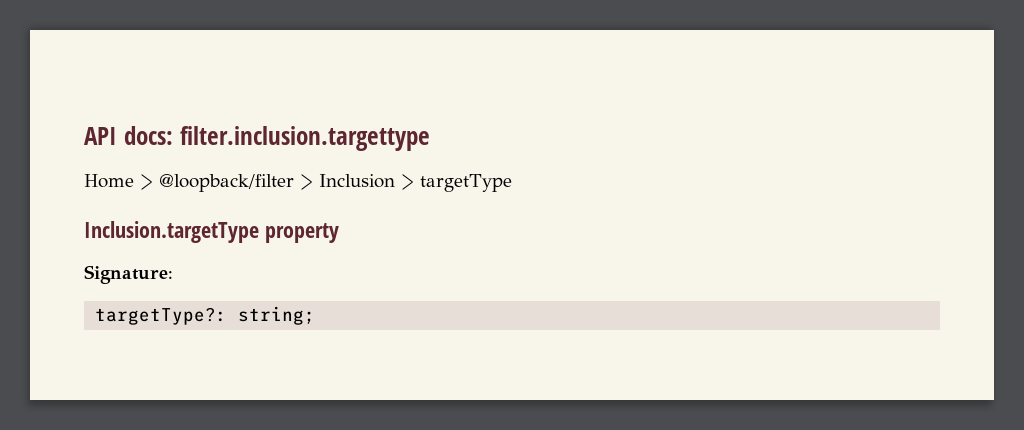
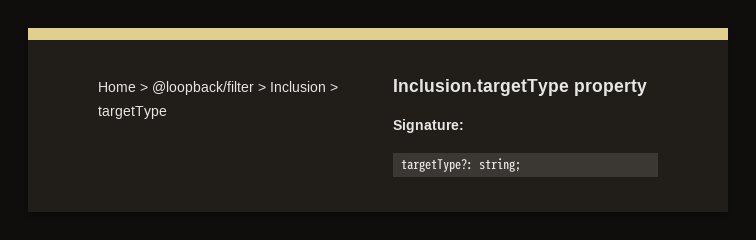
[84,126,430,151] API docs: filter.inclusion.targettype // -> (98, 87) none

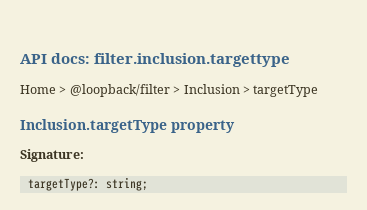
(98, 87) none -> [20,53,291,67] API docs: filter.inclusion.targettype //

